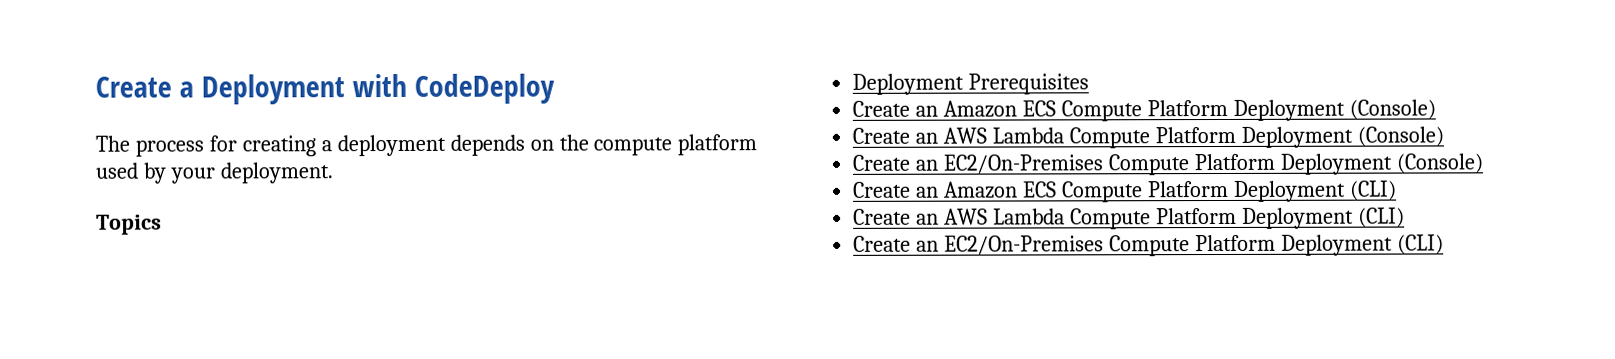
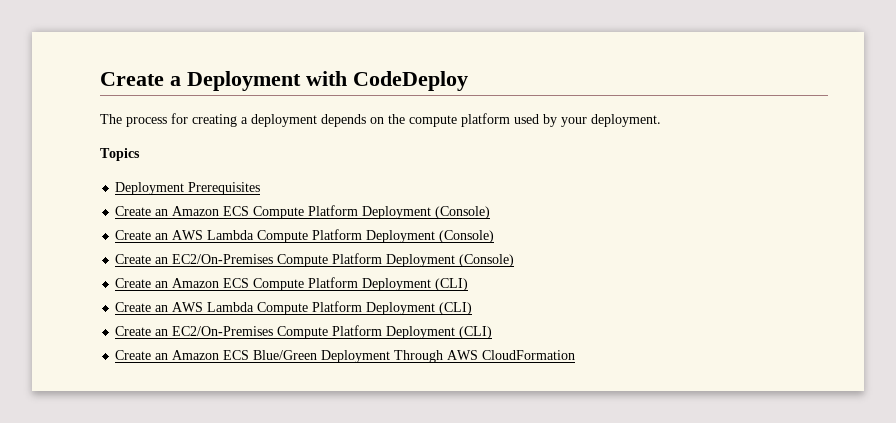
(1444, 244) none -> [115,350,576,363] // Create an Amazon ECS Blue/Green Deployment Through AWS CloudFormation

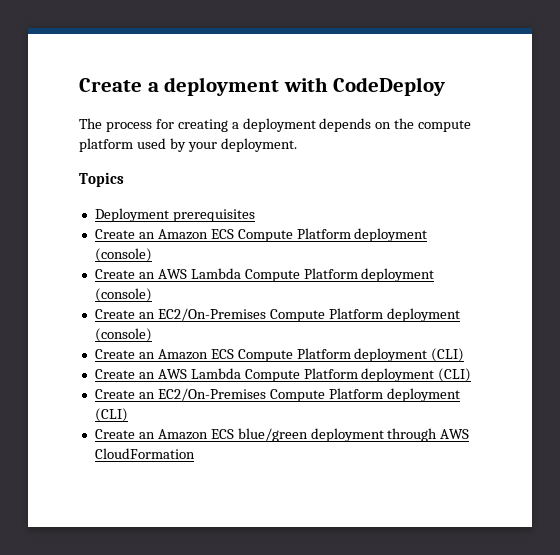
[187,71,301,91] Deployment -> [164,77,280,96] deployment
[188,182,261,195] [115,205,491,219] [115,229,495,243] [115,253,515,267] [115,277,432,291] Prerequisites // Create an Amazon ECS Compute Platform Deployment (Console) // Create an AWS Lambda Compute Platform Deployment (Console) // Create an EC2/On-Premises Compute Platform Deployment (Console) // Create an Amazon ECS Compute Platform Deployment -> [172,209,255,222] [94,228,428,242] [94,248,152,262] [94,268,435,282] [94,288,152,302] [94,308,460,322] [94,328,152,342] [94,348,428,362] prerequisites // Create an Amazon ECS Compute Platform deployment (console) // Create an AWS Lambda Compute Platform deployment (console) // Create an EC2/On-Premises Compute Platform deployment (console) // Create an Amazon ECS Compute Platform deployment
[366,302,436,315] Deployment -> [361,368,435,382] deployment
[386,326,456,339] Deployment -> [386,388,460,402] deployment
[253,350,444,363] Blue/Green Deployment Through -> [237,428,438,442] blue/green deployment through

